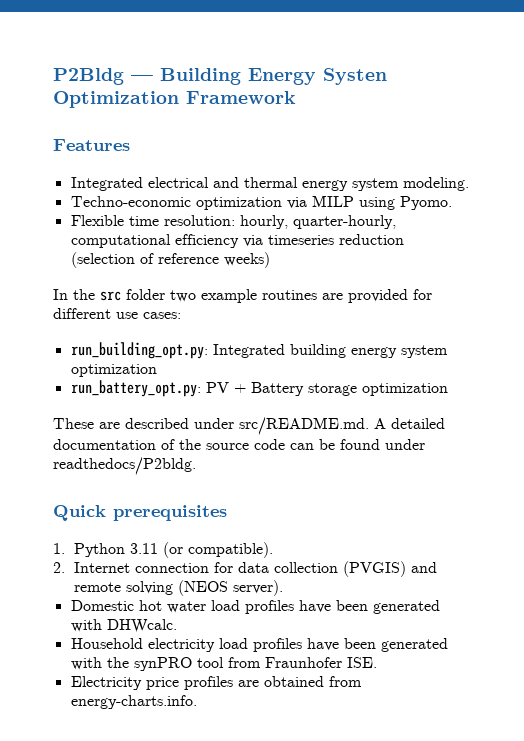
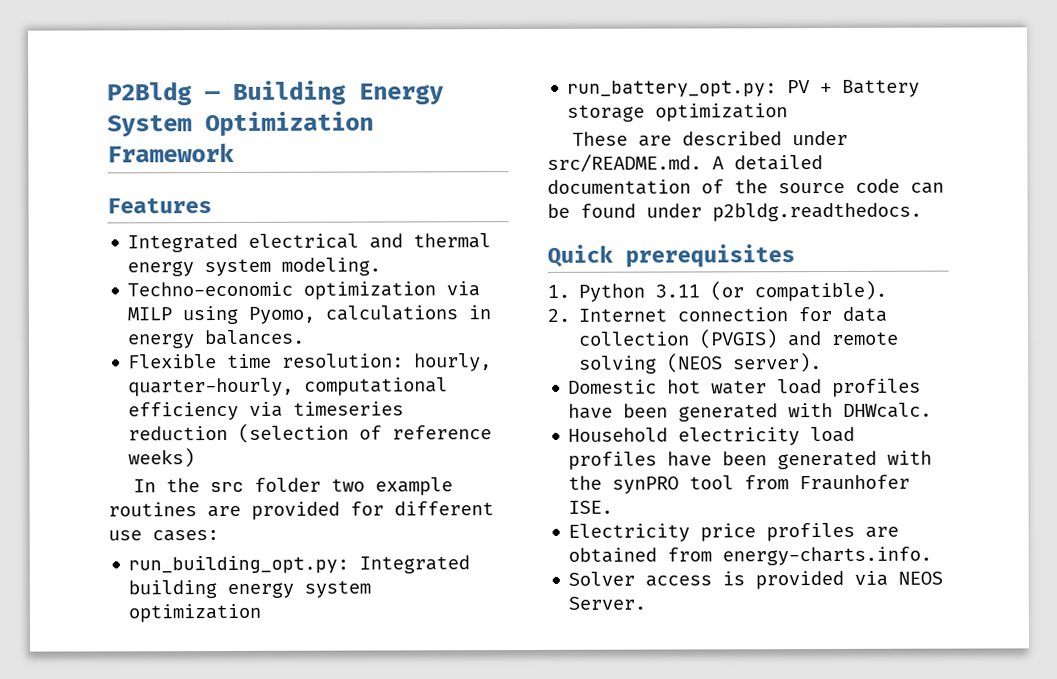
[323,68,387,85] Systen -> [107,114,192,137] System
[399,196,452,210] Pyomo. -> [248,305,492,324] [127,329,306,349] Pyomo, calculations in energy balances.
[53,457,196,475] readthedocs/P2bldg. -> [712,202,922,222] p2bldg.readthedocs.
(197, 702) none -> [568,570,944,590] [568,596,647,610] // Solver access is provided via NEOS Server.

